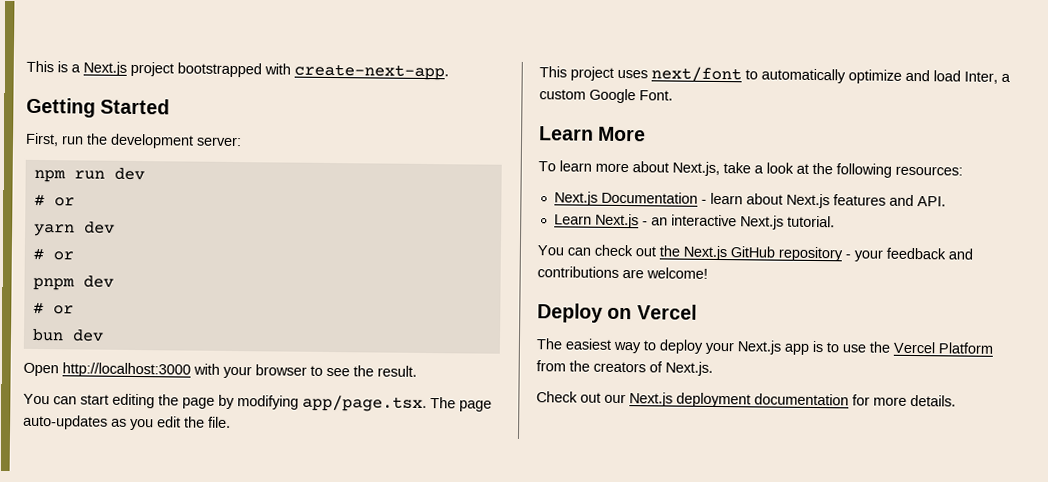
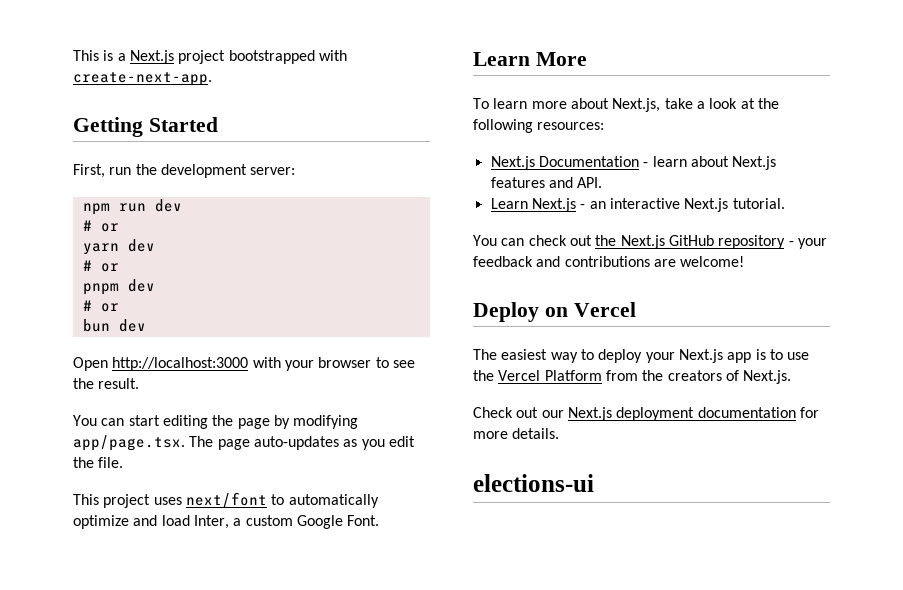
(956, 400) none -> [473,474,594,492] // elections-ui

